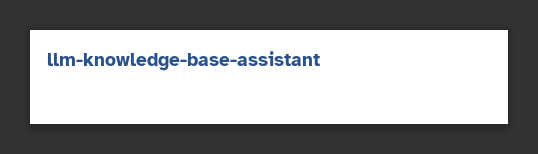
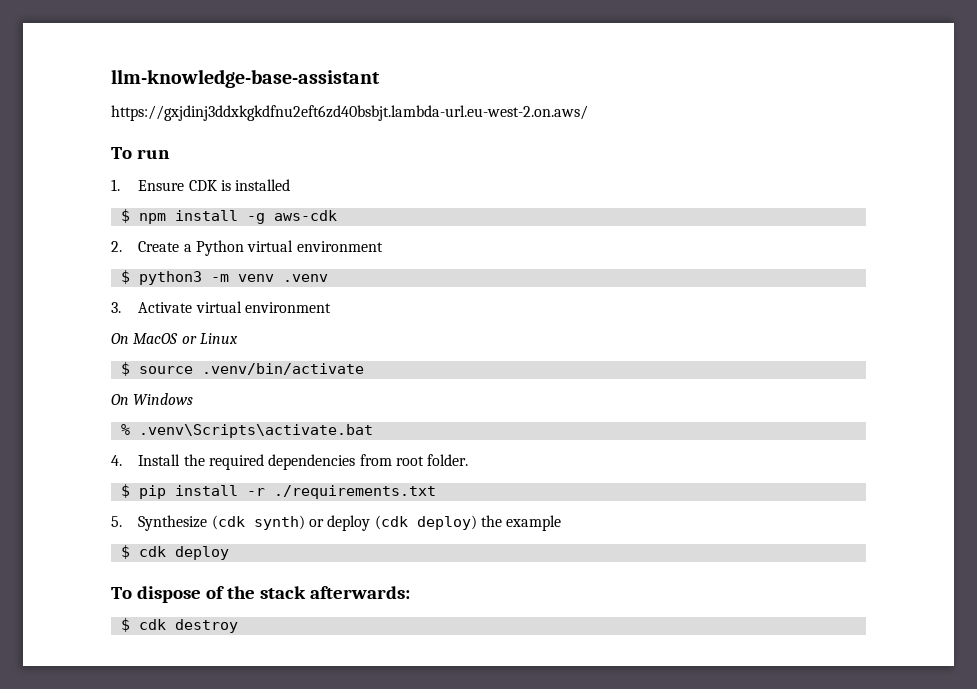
(320, 61) none -> [111,105,588,121] [111,147,170,159] [111,179,291,191] [120,209,337,224] [111,240,383,256] [120,270,328,285] [111,301,331,313] [111,333,238,344] [120,362,364,376] [111,393,194,405] [120,424,373,438] [111,454,469,470] [120,484,436,499] [111,515,562,531] [120,545,229,560] [111,586,410,603] [120,618,238,633] // https://gxjdinj3ddxkgkdfnu2eft6zd40bsbjt.lambda-url.eu-west-2.on.aws/ // To run // 1. Ensure CDK is installed // $ npm install -g aws-cdk // 2. Create a Python virtual environment // $ python3 -m venv .venv // 3. Activate virtual environment // On MacOS or Linux // $ source .venv/bin/activate // On Windows // % .venv\Scripts\activate.bat // 4. Install the required dependencies from root folder. // $ pip install -r ./requirements.txt // 5. Synthesize (cdk synth) or deploy (cdk deploy) the example // $ cdk deploy // To dispose of the stack afterwards: // $ cdk destroy

